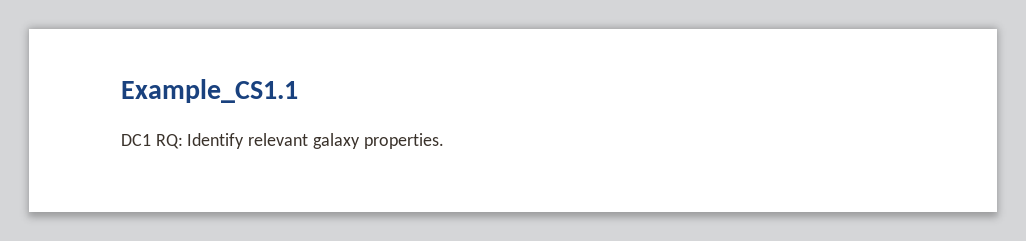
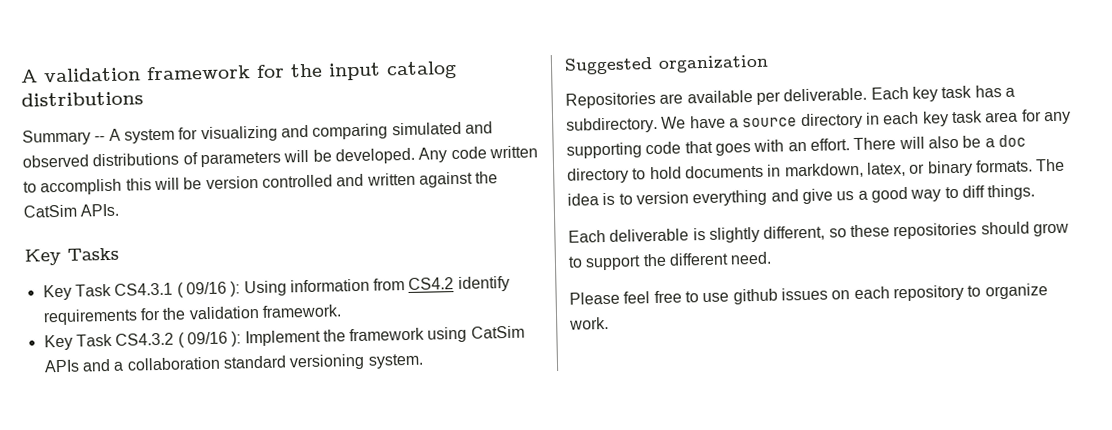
[121,79,298,103] [121,133,444,149] Example_CS1.1 // DC1 RQ: Identify relevant galaxy properties. -> [20,60,457,83] [21,91,144,107] [22,121,493,146] [22,145,538,168] [23,171,499,196] [23,203,120,218] [24,247,119,266] [42,275,510,301] [42,304,341,326] [43,325,525,351] [43,353,424,373] [564,54,769,75] [565,85,1015,109] [566,109,1071,134] [566,134,1026,159] [567,158,1066,184] [567,184,1036,207] [568,221,1069,243] [568,251,773,271] [569,283,1048,305] [569,316,609,330] A validation framework for the input catalog distributions // Summary -- A system for visualizing and comparing simulated and observed distributions of parameters will be developed. Any code written to accomplish this will be version controlled and written against the CatSim APIs. // Key Tasks // Key Task CS4.3.1 ( 09/16 ): Using information from CS4.2 identify requirements for the validation framework. // Key Task CS4.3.2 ( 09/16 ): Implement the framework using CatSim APIs and a collaboration standard versioning system. // Suggested organization // Repositories are available per deliverable. Each key task has a subdirectory. We have a source directory in each key task area for any supporting code that goes with an effort. There will also be a doc directory to hold documents in markdown, latex, or binary formats. The idea is to version everything and give us a good way to diff things. // Each deliverable is slightly different, so these repositories should grow to support the different need. // Please feel free to use github issues on each repository to organize work.

